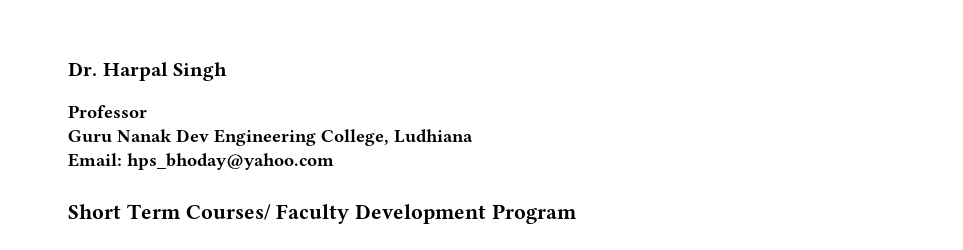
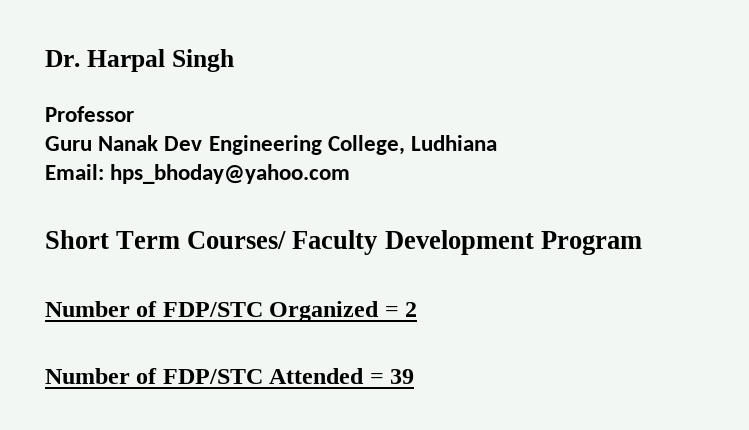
(578, 214) none -> [45,301,418,322] [45,368,415,384] // Number of FDP/STC Organized = 2 // Number of FDP/STC Attended = 39

